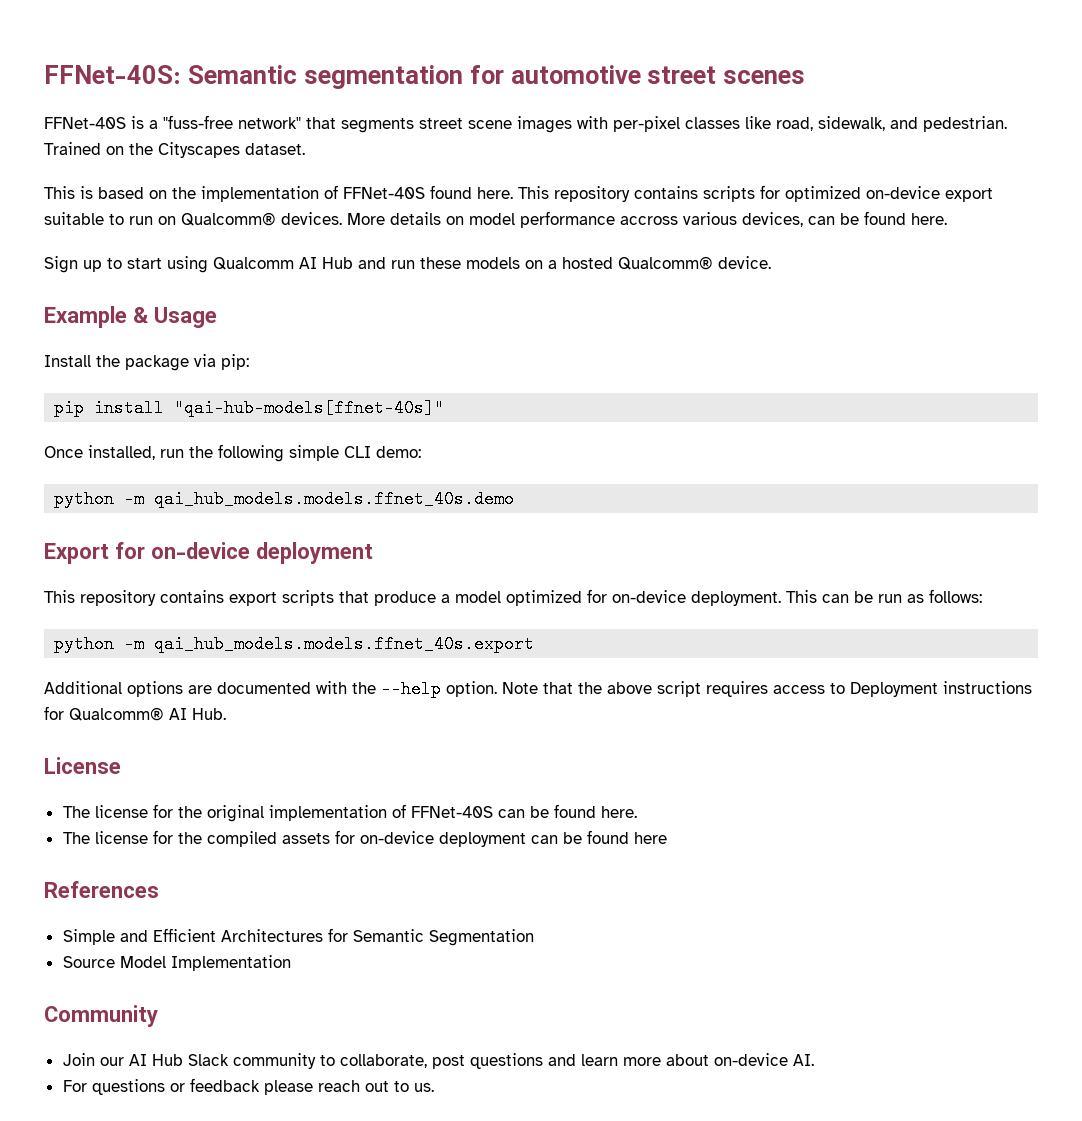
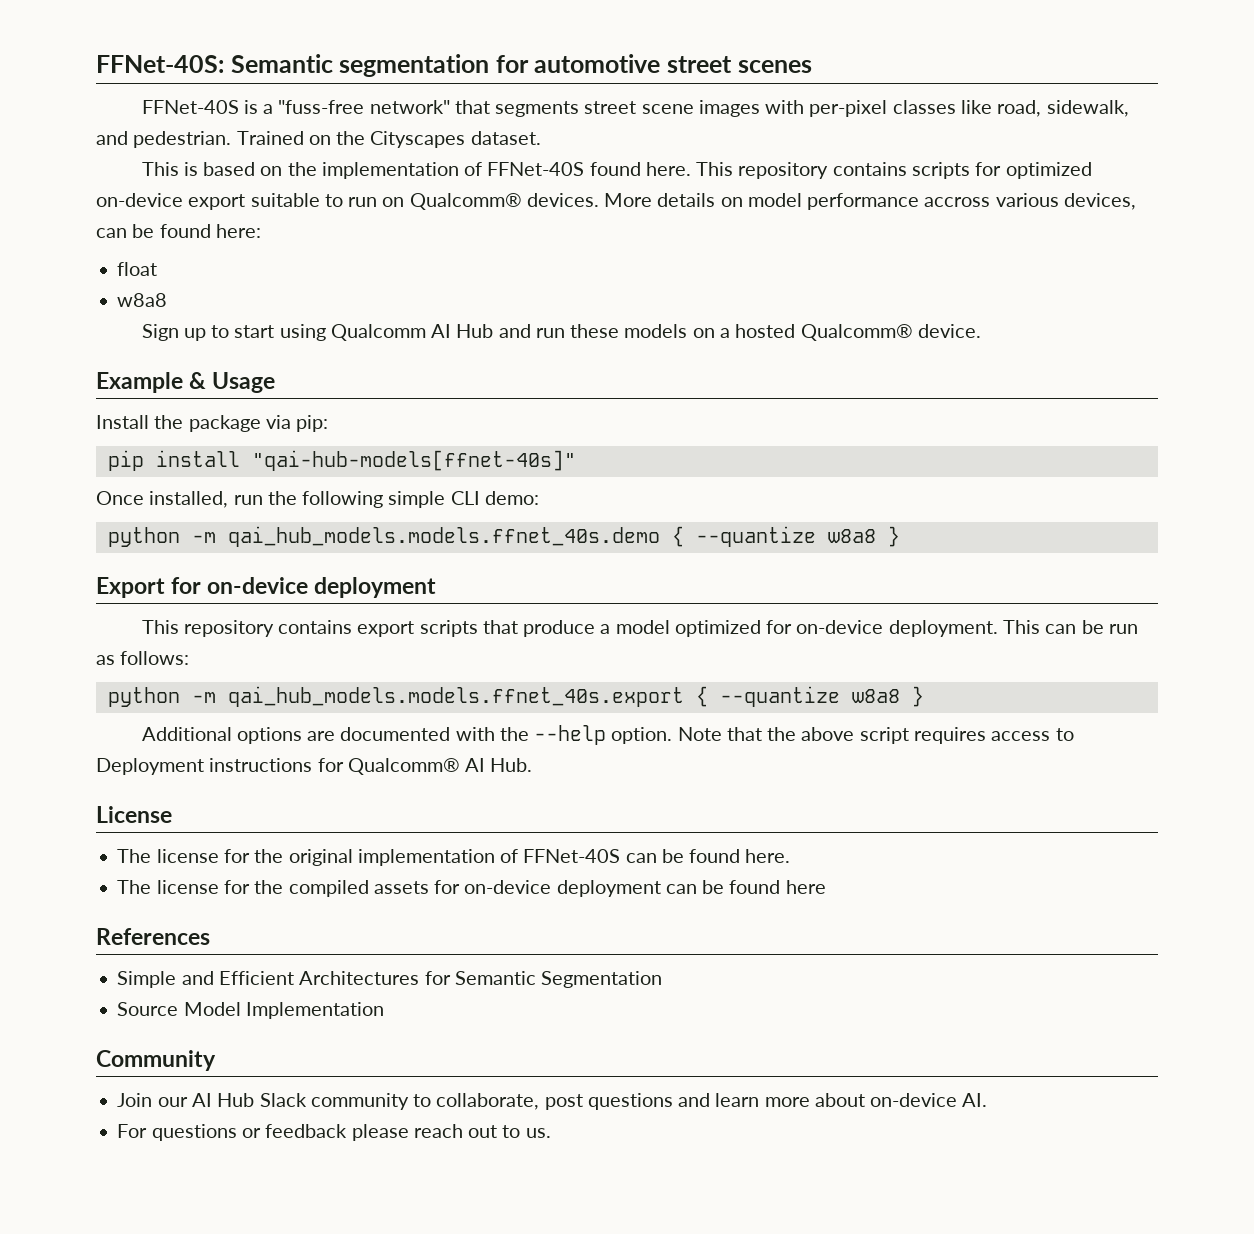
[911,213,947,225] here. -> [215,224,261,238] [117,262,158,276] [117,293,168,307] here: // float // w8a8
(515, 499) none -> [671,526,900,547] { --quantize w8a8 }
(535, 644) none -> [695,686,924,707] { --quantize w8a8 }

